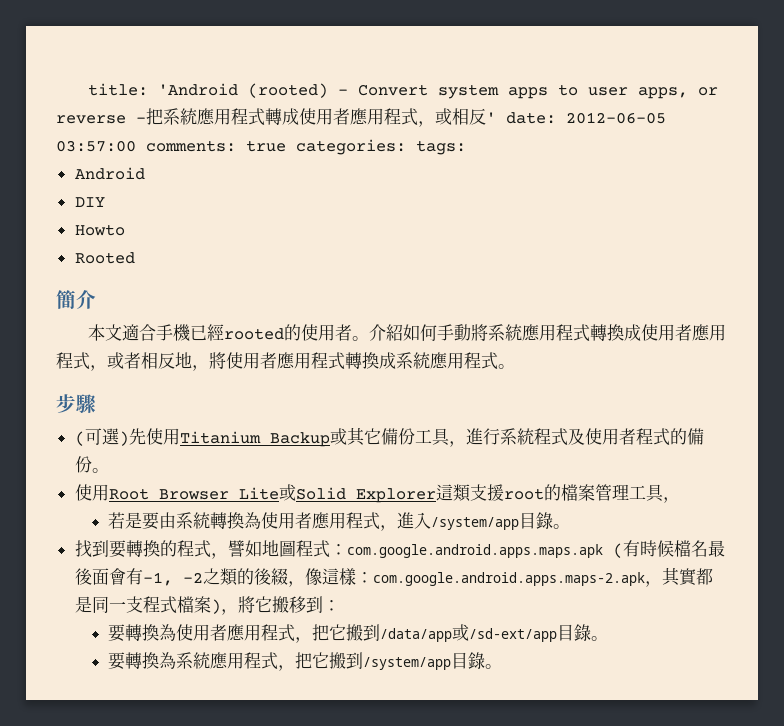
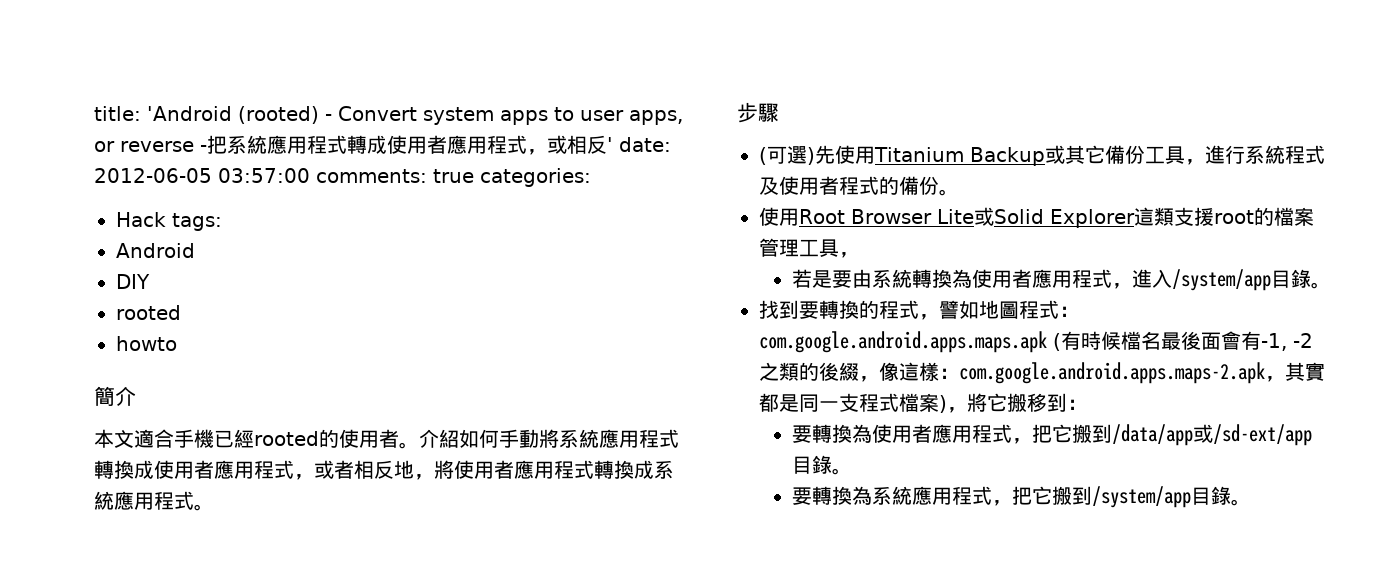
(406, 147) none -> [116,212,166,227] // Hack
[74,224,125,236] [74,252,135,264] Howto // Rooted -> [116,305,181,320] [116,336,177,351] rooted // howto

